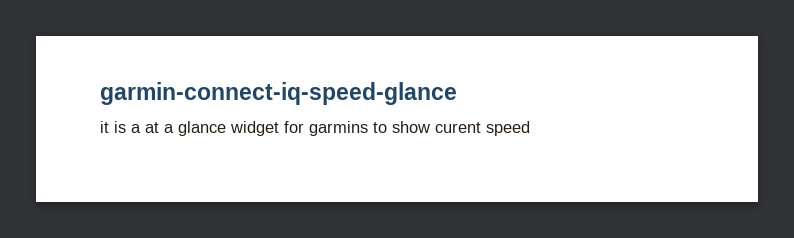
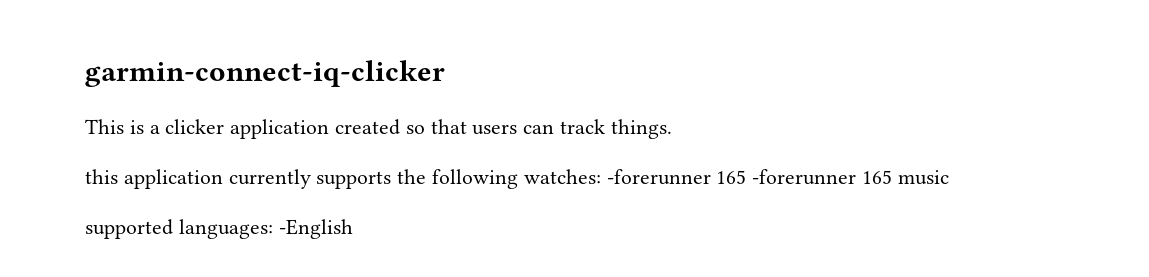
[100,82,457,105] [100,121,530,136] garmin-connect-iq-speed-glance // it is a at a glance widget for garmins to show curent speed -> [85,60,445,87] [85,119,672,139] [85,169,949,189] [85,219,353,239] garmin-connect-iq-clicker // This is a clicker application created so that users can track things. // this application currently supports the following watches: -forerunner 165 -forerunner 165 music // supported languages: -English

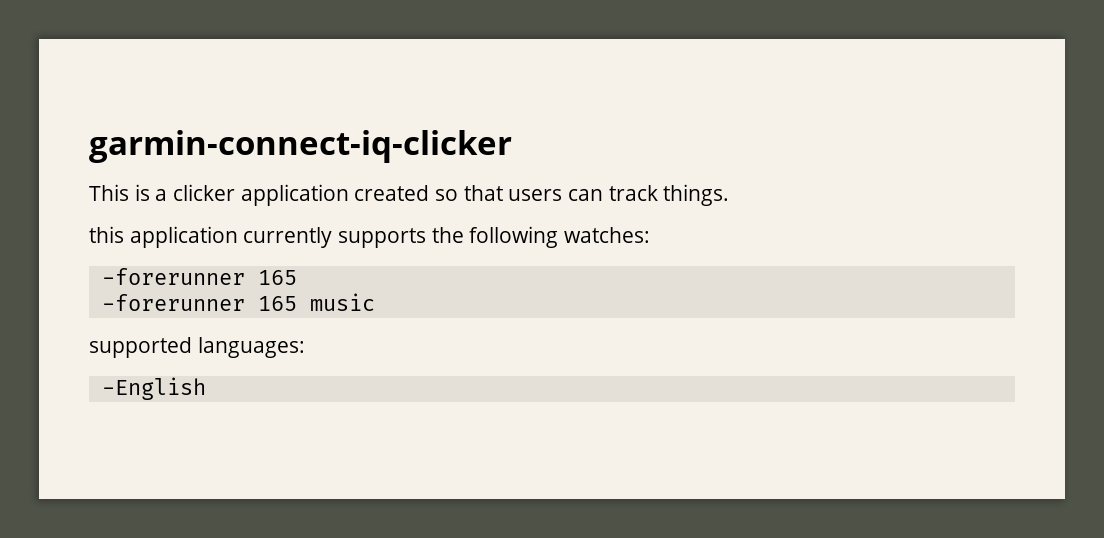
[606,169,747,185] -forerunner 165 -> [101,268,297,285] // -forerunner 165 //
(273, 229) none -> (305, 347) //

